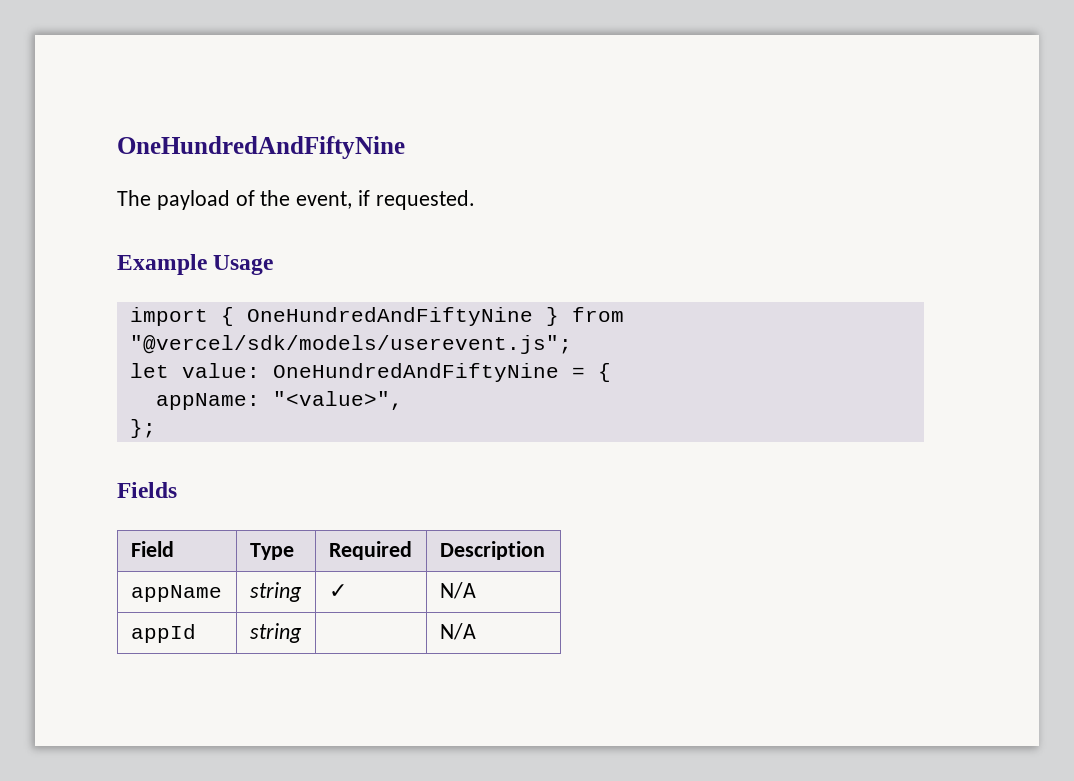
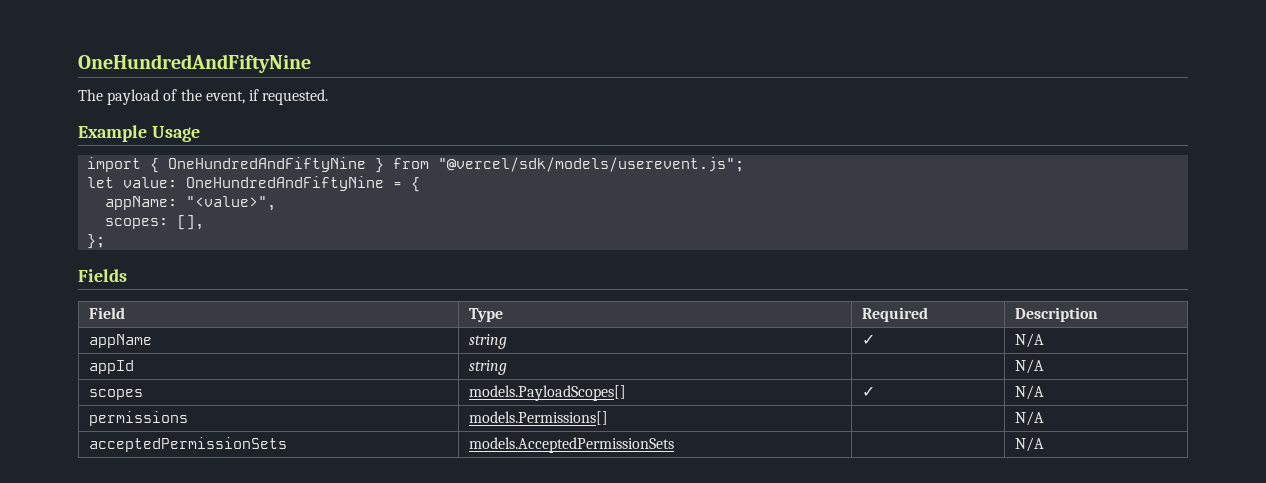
(403, 400) none -> [105,215,205,230] // scopes: [],
(476, 631) none -> [88,389,143,400] [468,385,626,401] [861,386,875,397] [1014,385,1044,400] [88,411,188,426] [468,411,608,425] [1014,411,1044,426] [88,437,287,452] [468,437,674,453] [1014,437,1044,452] // scopes | models.PayloadScopes[] | ✓ | N/A // permissions | models.Permissions[] | | N/A // acceptedPermissionSets | models.AcceptedPermissionSets | | N/A

